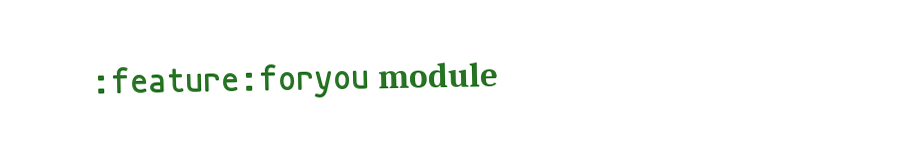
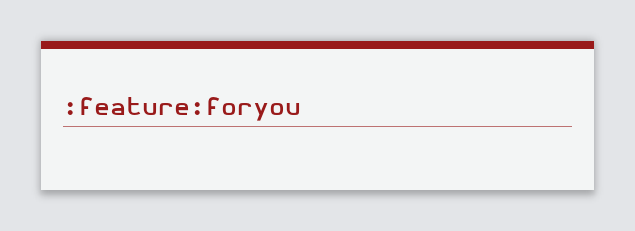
[377,61,500,89] module -> (301, 109) none

